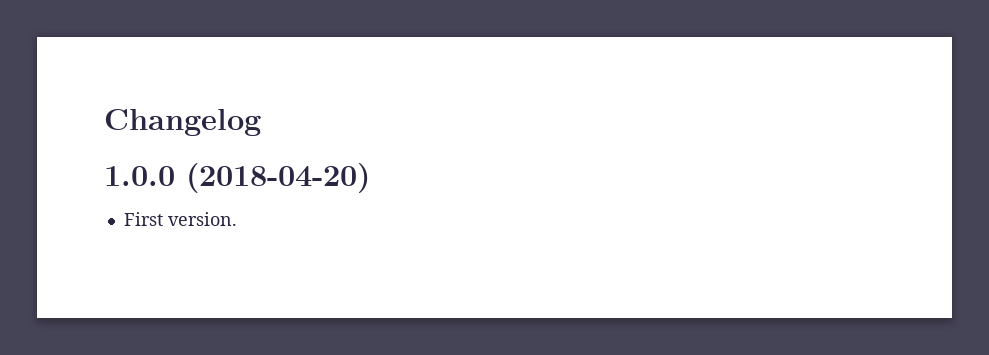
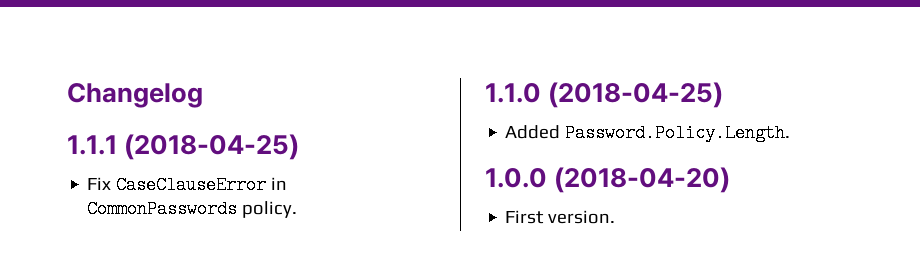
(261, 122) none -> [67,134,300,160] [87,176,288,194] [87,200,298,218] [485,82,724,108] [505,124,791,142] // 1.1.1 (2018-04-25) // Fix CaseClauseError in CommonPasswords policy. // 1.1.0 (2018-04-25) // Added Password.Policy.Length.

